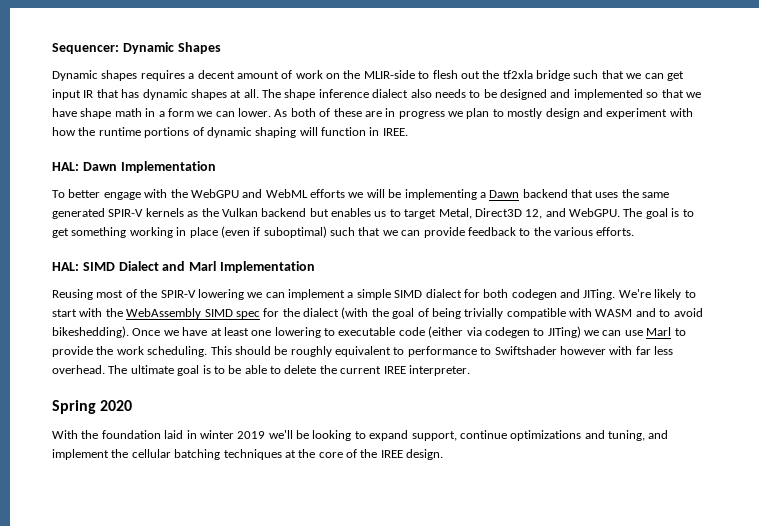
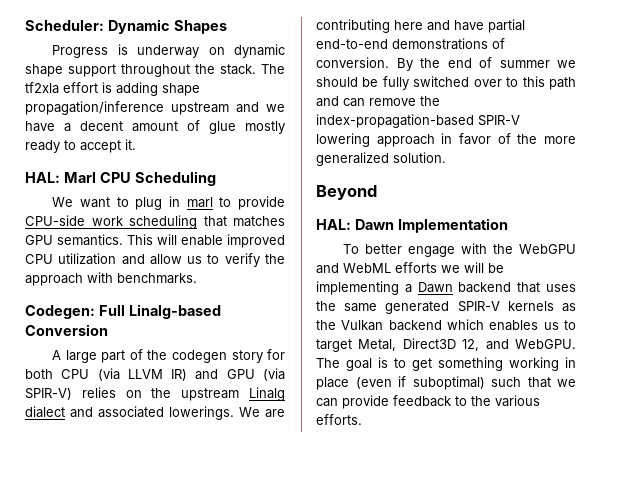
[52,43,119,54] Sequencer: -> [25,20,104,31] Scheduler:
[52,70,684,81] [52,89,701,100] [52,108,693,119] [52,127,408,138] Dynamic shapes requires a decent amount of work on the MLIR-side to flesh out the tf2xla bridge such that we can get input IR that has dynamic shapes at all. The shape inference dialect also needs to be designed and implemented so that we have shape math in a form we can lower. As both of these are in progress we plan to mostly design and experiment with how the runtime portions of dynamic shaping will function in IREE. -> [52,44,285,58] [25,64,285,77] [25,82,200,96] [25,101,285,115] [25,120,285,134] [25,139,136,153] [25,171,216,186] [52,196,285,210] [25,215,285,229] [25,234,285,248] [25,253,285,267] [25,272,197,286] [25,304,221,319] [25,324,108,336] [52,349,285,363] [25,368,285,381] [25,387,285,401] [25,406,285,420] [316,19,525,33] [316,38,505,50] [316,57,576,71] [316,76,576,90] [316,96,440,107] [316,114,520,128] [316,133,576,147] [316,152,446,166] [316,185,377,200] Progress is underway on dynamic shape support throughout the stack. The tf2xla effort is adding shape propagation/inference upstream and we have a decent amount of glue mostly ready to accept it. // HAL: Marl CPU Scheduling // We want to plug in marl to provide CPU-side work scheduling that matches GPU semantics. This will enable improved CPU utilization and allow us to verify the approach with benchmarks. // Codegen: Full Linalg-based Conversion // A large part of the codegen story for both CPU (via LLVM IR) and GPU (via SPIR-V) relies on the upstream Linalg dialect and associated lowerings. We are contributing here and have partial end-to-end demonstrations of conversion. By the end of summer we should be fully switched over to this path and can remove the index-propagation-based SPIR-V lowering approach in favor of the more generalized solution. // Beyond
[309,208,329,217] but -> [447,319,484,330] which
[52,261,315,273] [52,289,696,300] [52,307,703,319] [52,326,686,338] [52,346,673,357] [52,365,470,376] [52,400,133,414] [52,430,669,441] [52,449,444,460] // HAL: SIMD Dialect and Marl Implementation // Reusing most of the SPIR-V lowering we can implement a simple SIMD dialect for both codegen and JITing. We're likely to start with the WebAssembly SIMD spec for the dialect (with the goal of being trivially compatible with WASM and to avoid bikeshedding). Once we have at least one lowering to executable code (either via codegen to JITing) we can use Marl to provide the work scheduling. This should be roughly equivalent to performance to Swiftshader however with far less overhead. The ultimate goal is to be able to delete the current IREE interpreter. // Spring 2020 // With the foundation laid in winter 2019 we'll be looking to expand support, continue optimizations and tuning, and implement the cellular batching techniques at the core of the IREE design. -> (362, 419) none

